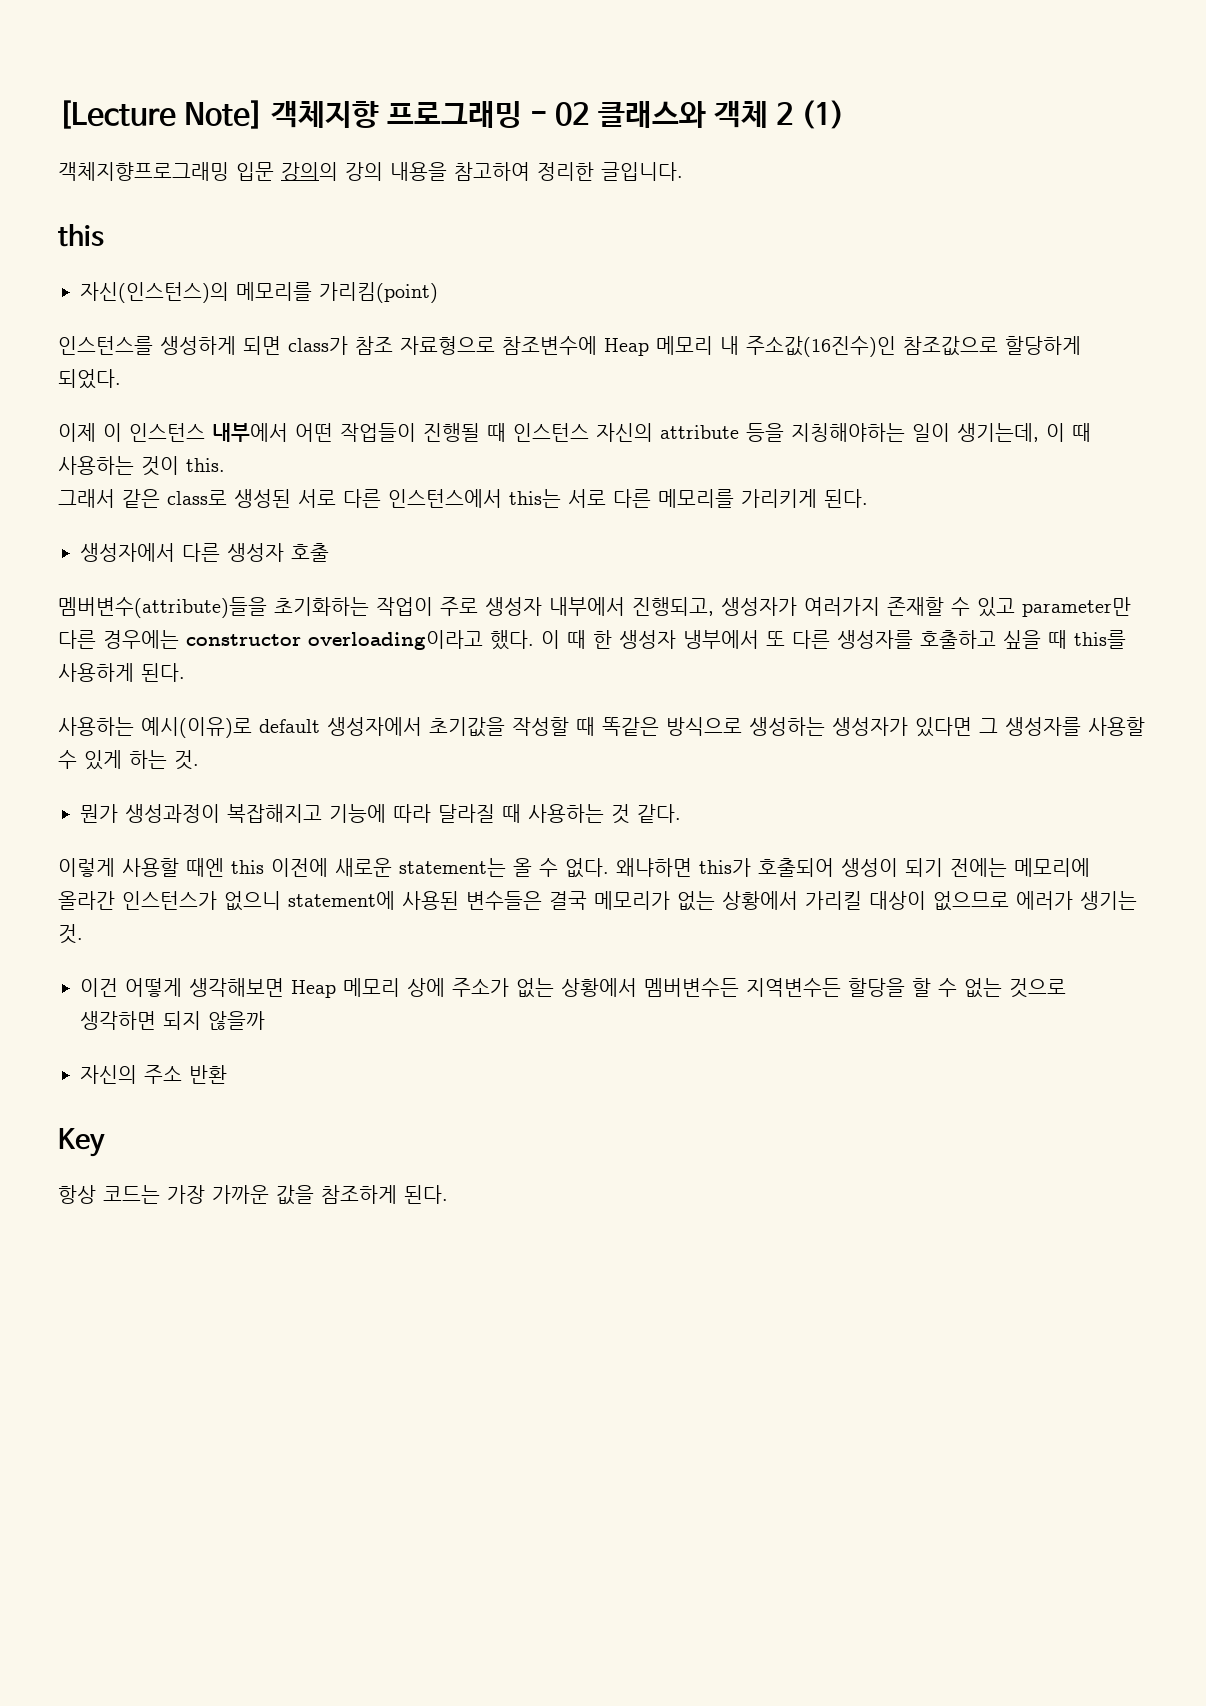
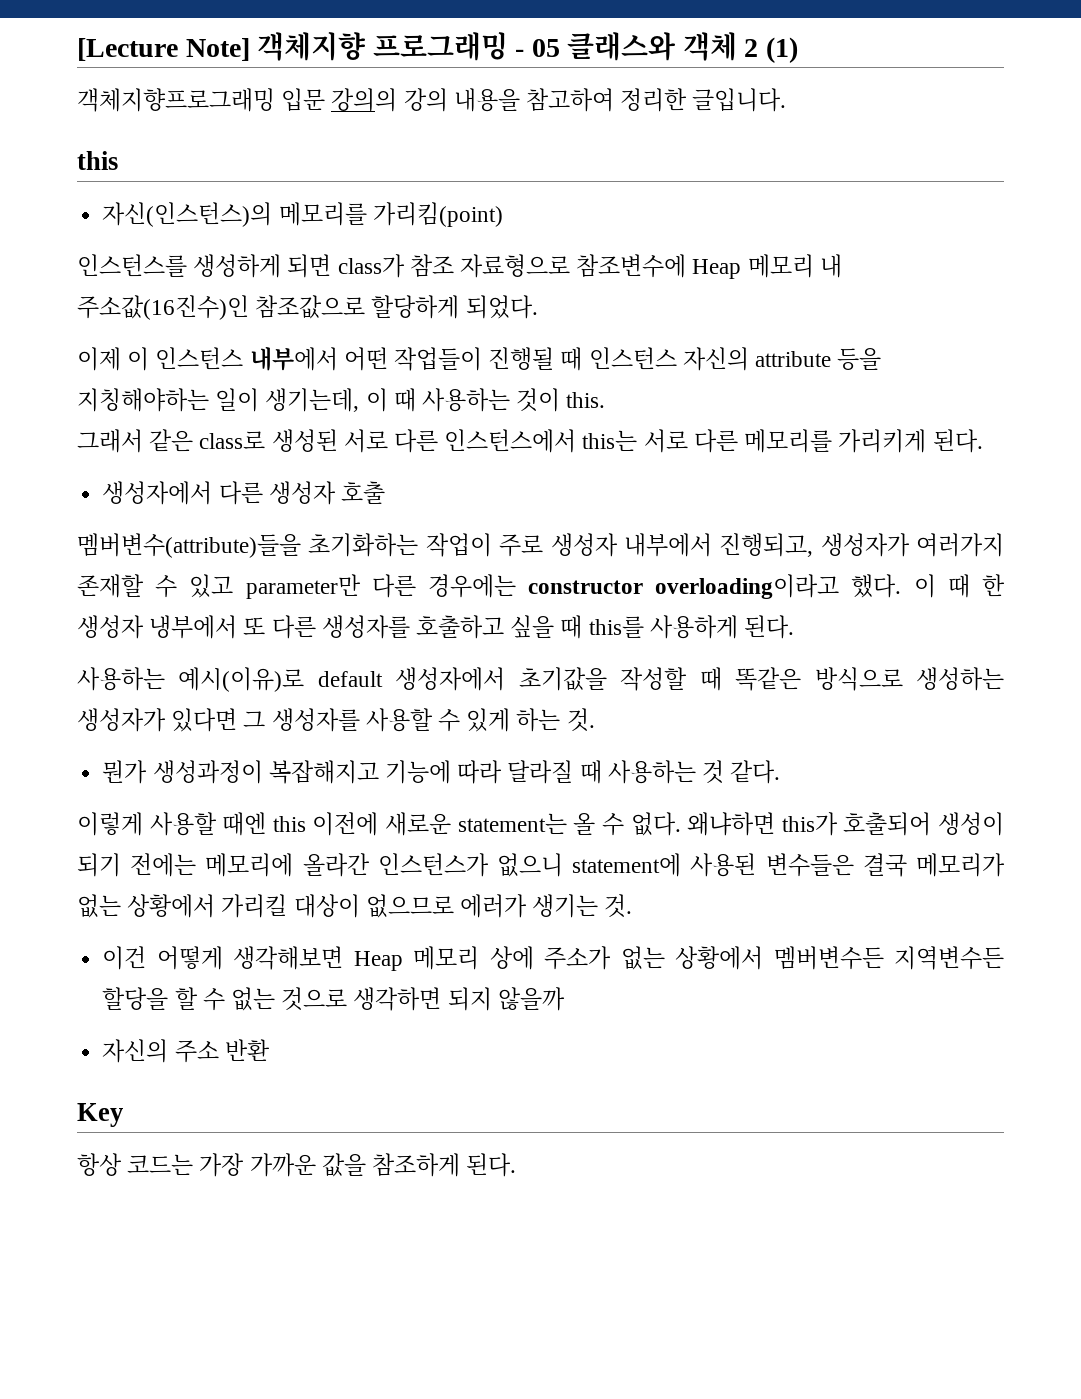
[555,102,590,126] 02 -> [531,39,560,57] 05

